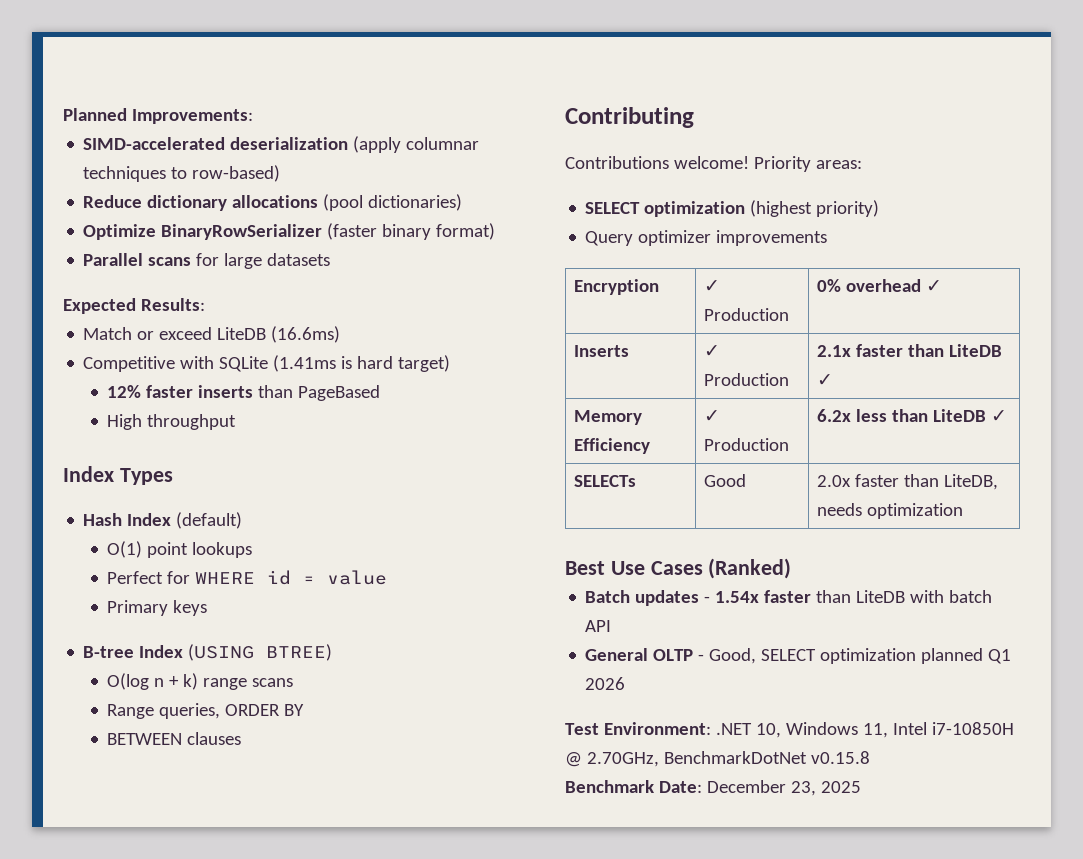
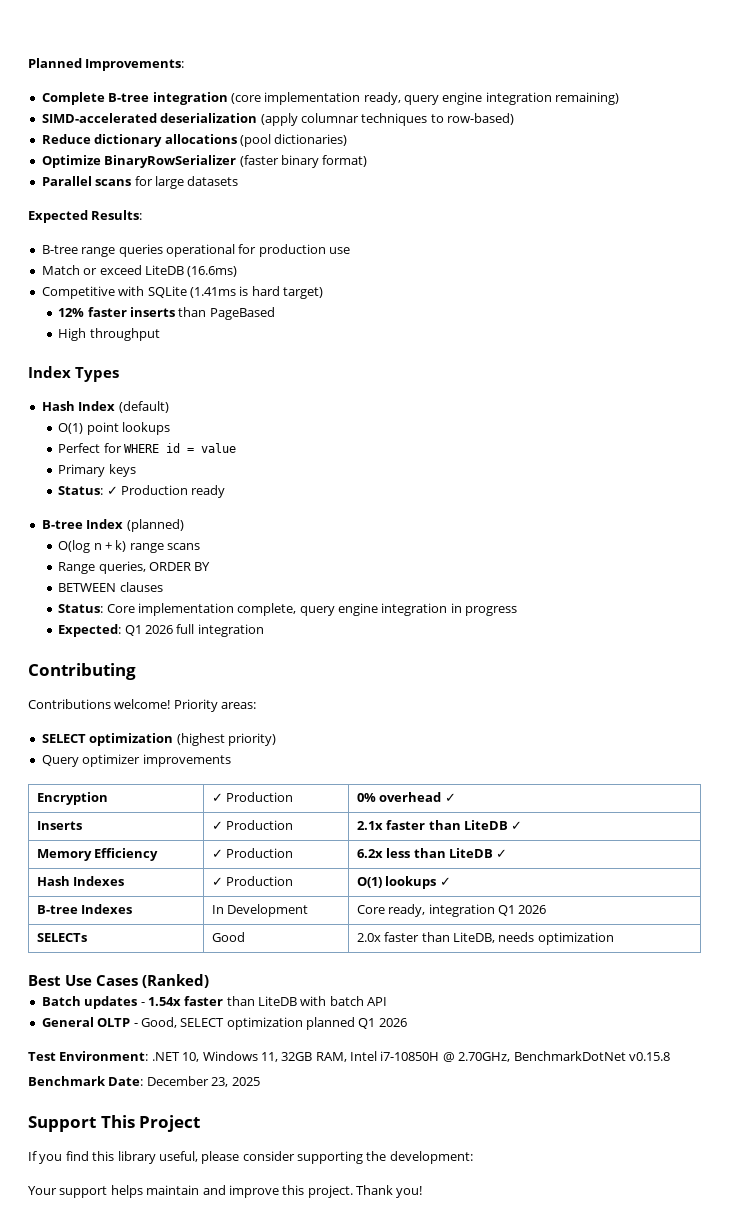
(253, 116) none -> [41,92,620,105] // Complete B-tree integration (core implementation ready, query engine integration remaining)
(205, 304) none -> [41,244,350,257] // B-tree range queries operational for production use
(208, 608) none -> [58,485,226,498] // Status: ✓ Production ready
[188,644,333,661] (USING BTREE) -> [126,519,184,532] (planned)
(242, 738) none -> [58,603,518,616] [58,624,264,637] // Status: Core implementation complete, query engine integration in progress // Expected: Q1 2026 full integration
(1008, 416) none -> [36,876,125,886] [211,876,294,886] [356,876,451,889] [36,904,133,914] [211,904,309,917] [356,904,547,917] // Hash Indexes | ✓ Production | O(1) lookups ✓ // B-tree Indexes | In Development | Core ready, integration Q1 2026
(888, 730) none -> [281,1052,347,1062] 32GB RAM,
(861, 787) none -> [28,1115,201,1132] [28,1151,473,1164] [28,1185,423,1198] // Support This Project // If you find this library useful, please consider supporting the development: // Your support helps maintain and improve this project. Thank you!

